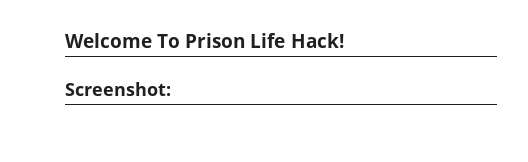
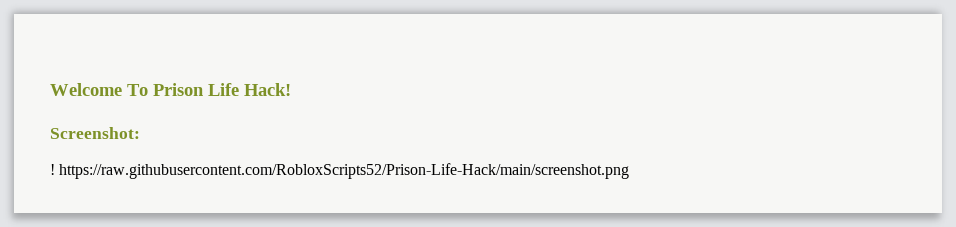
(171, 89) none -> [50,163,630,179] // ! https://raw.githubusercontent.com/RobloxScripts52/Prison-Life-Hack/main/screenshot.png

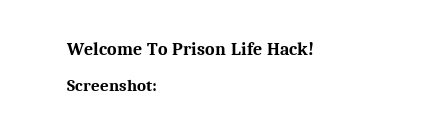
[50,163,630,179] // ! https://raw.githubusercontent.com/RobloxScripts52/Prison-Life-Hack/main/screenshot.png -> (157, 85) none

